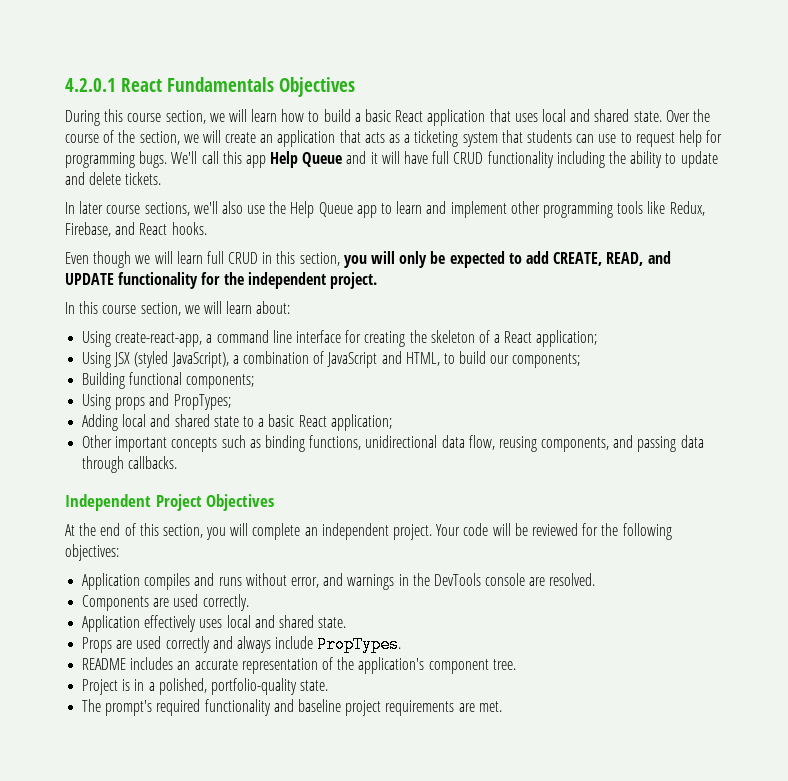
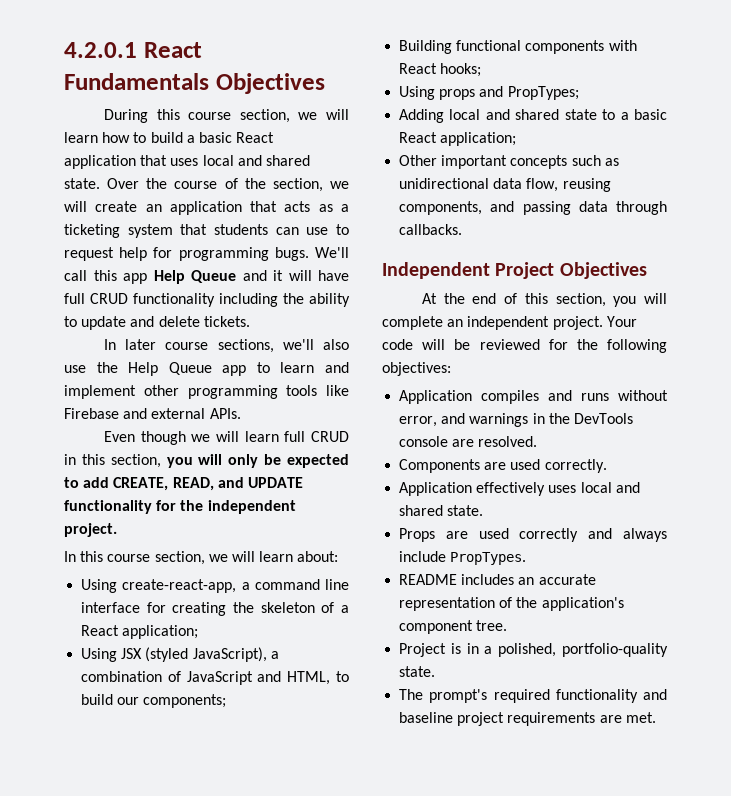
[669,201,705,216] [65,222,207,237] Redux, Firebase, and React hooks. -> [64,408,241,419] Firebase and external APIs.
[186,374,255,389] components; -> [525,40,637,54] [399,63,482,77] components with React hooks;
[264,435,362,452] binding functions, -> (619, 162) none

